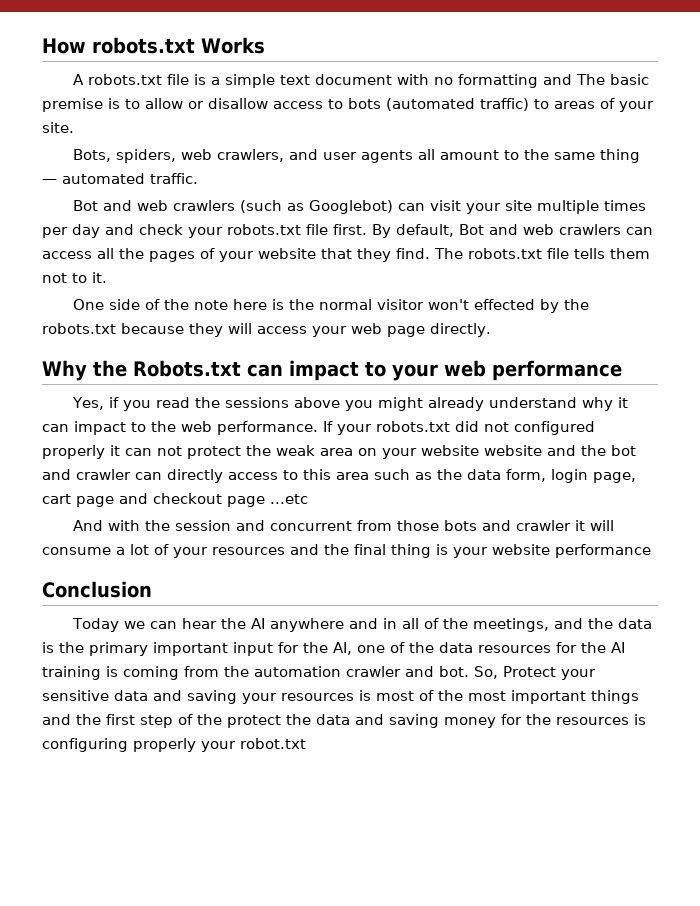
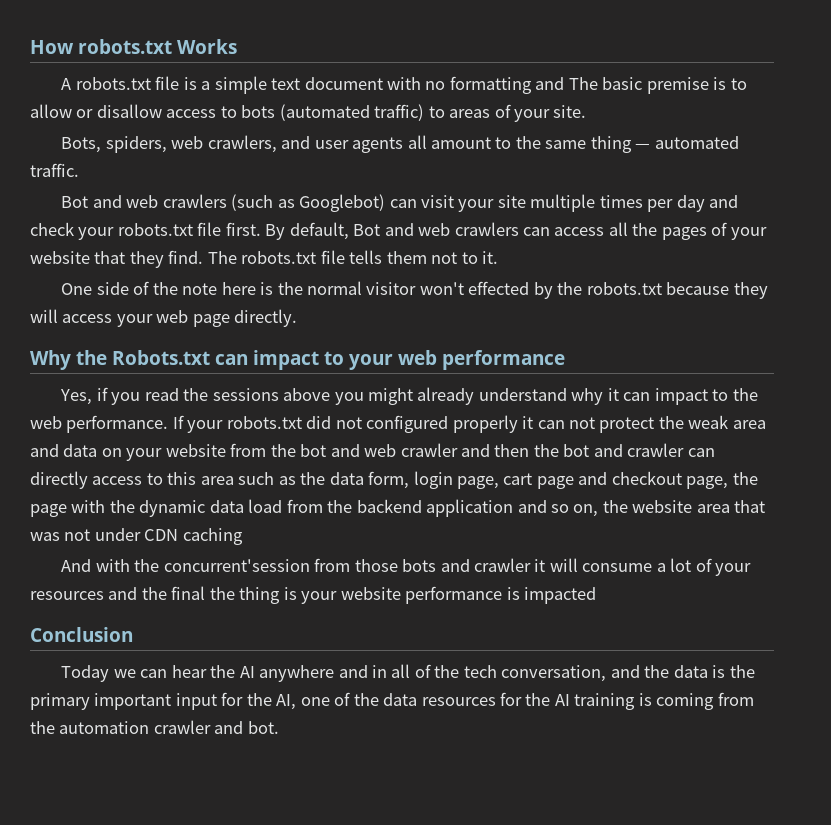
(353, 452) none -> [30,444,98,457] and data
[484,445,576,456] website and -> [230,443,530,457] from the bot and web crawler and then
[227,494,308,507] page ...etc -> [686,472,758,489] [30,499,766,517] [30,528,243,545] page, the page with the dynamic data load from the backend application and so on, the website area that was not under CDN caching
[175,520,353,531] session and concurrent -> [163,559,310,572] concurrent'session
(386, 549) none -> [209,587,235,600] the
(651, 551) none -> [506,587,597,604] is impacted
[473,618,550,632] meetings, -> [463,665,607,682] tech conversation,
[474,666,596,680] [42,690,639,704] [42,714,646,728] [42,738,306,752] So, Protect your sensitive data and saving your resources is most of the most important things and the first step of the protect the data and saving money for the resources is configuring properly your robot.txt -> (279, 727) none

